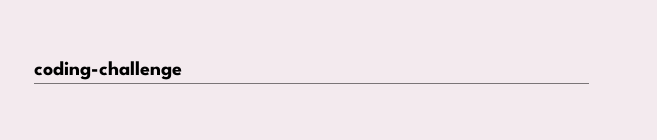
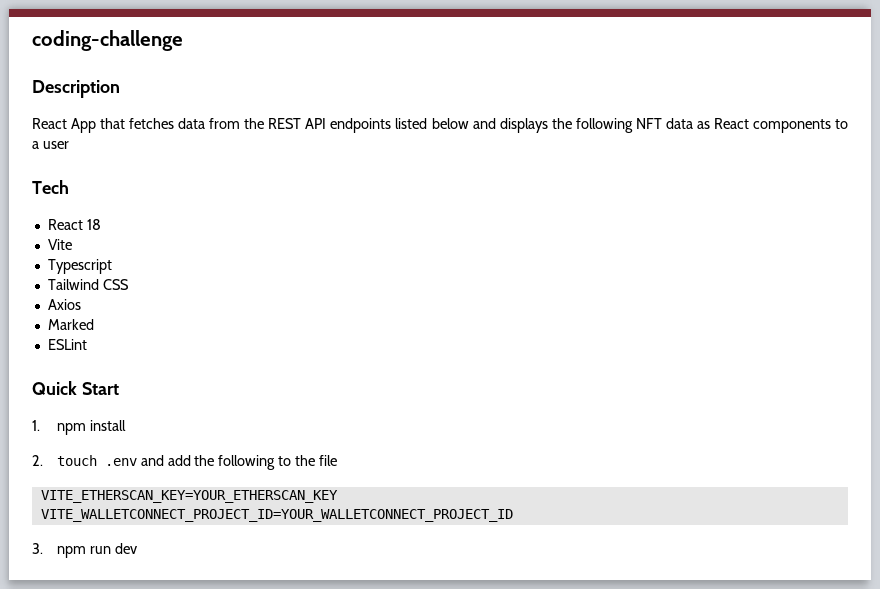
(182, 70) none -> [32,80,120,98] [32,118,848,133] [32,141,69,149] [32,180,69,194] [47,219,101,230] [47,239,72,250] [47,259,112,274] [47,279,129,290] [47,299,81,310] [47,319,94,330] [47,339,87,350] [32,381,119,395] [32,420,126,435] [32,455,338,470] [40,490,338,503] [40,509,513,522] [32,543,137,558] // Description // React App that fetches data from the REST API endpoints listed below and displays the following NFT data as React components to a user // Tech // React 18 // Vite // Typescript // Tailwind CSS // Axios // Marked // ESLint // Quick Start // 1. npm install // 2. touch .env and add the following to the file // VITE_ETHERSCAN_KEY=YOUR_ETHERSCAN_KEY // VITE_WALLETCONNECT_PROJECT_ID=YOUR_WALLETCONNECT_PROJECT_ID // 3. npm run dev

